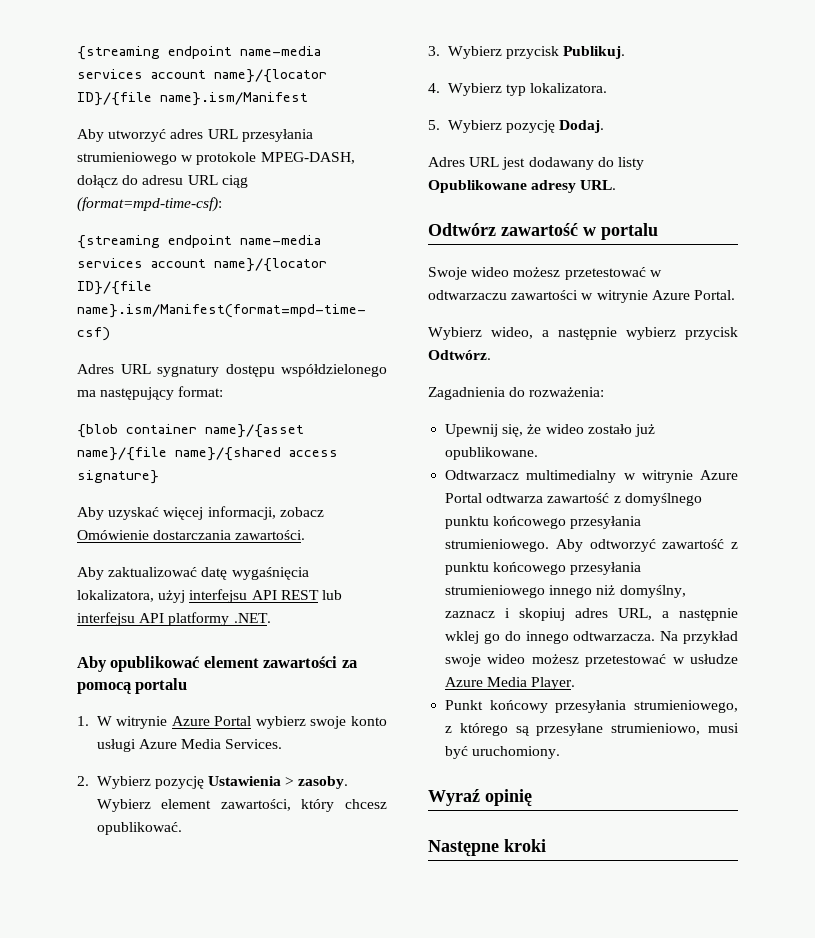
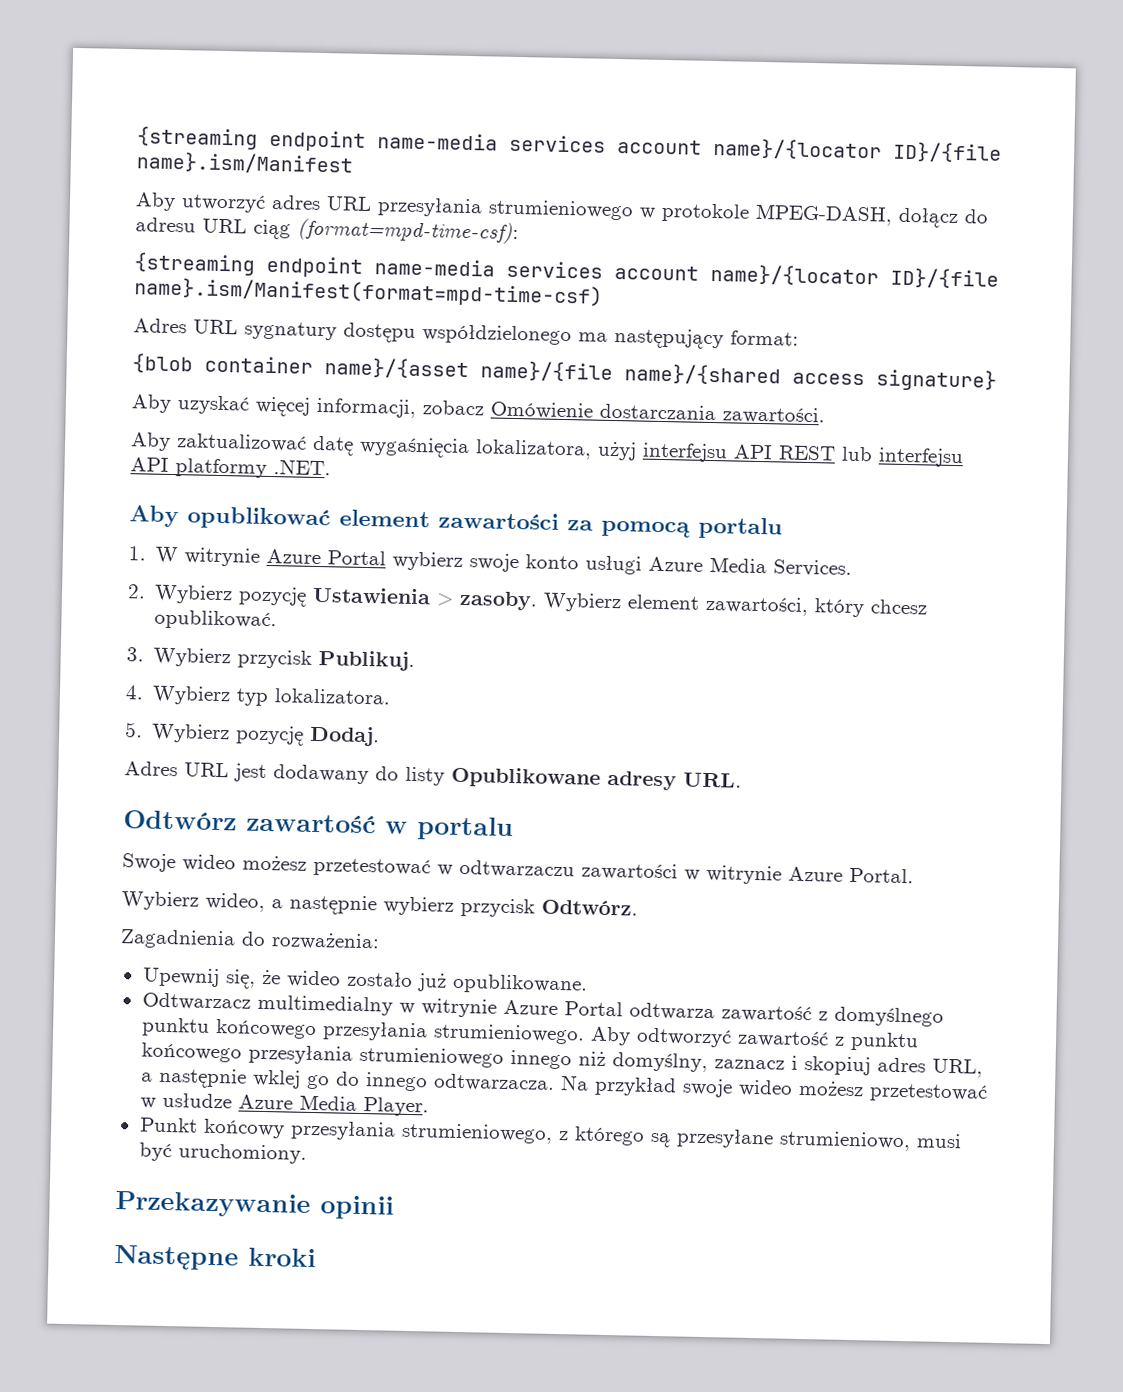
[428,789,532,807] Wyraź opinię -> [115,1191,394,1220] Przekazywanie opinii

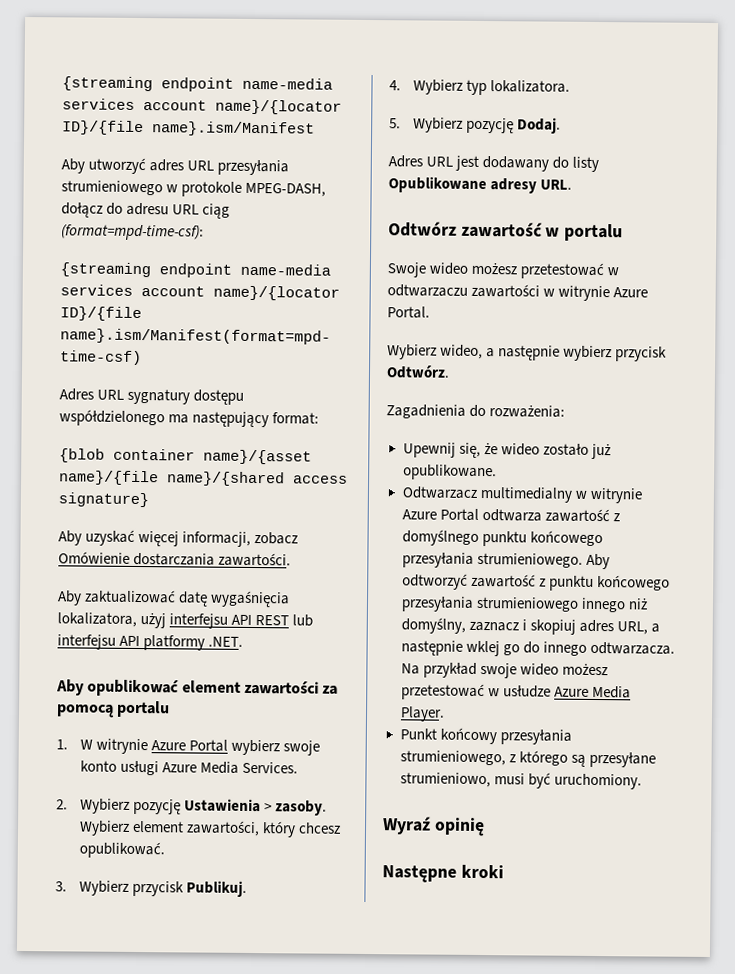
[115,1191,394,1220] Przekazywanie opinii -> [382,816,485,837] Wyraź opinię

